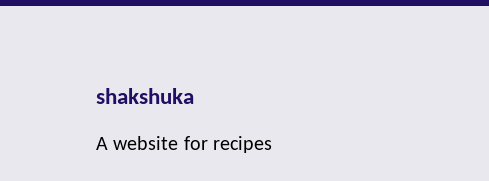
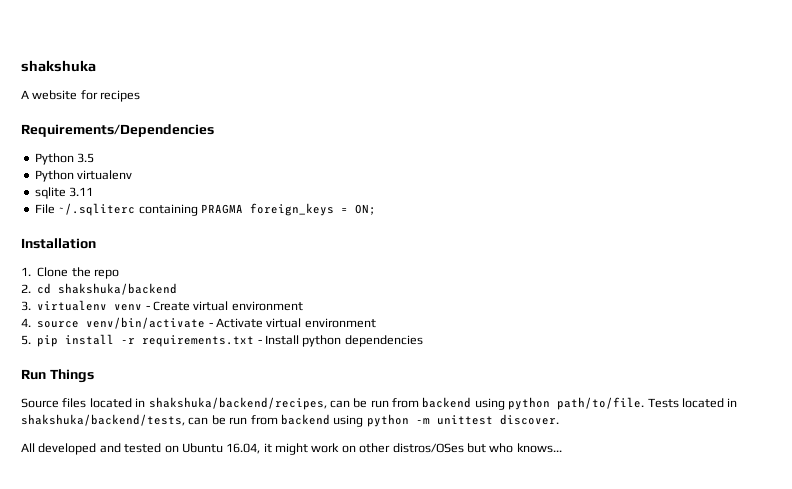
(273, 144) none -> [21,124,214,137] [34,153,95,165] [34,170,133,182] [34,187,94,199] [34,203,376,216] [21,238,96,249] [21,267,119,279] [21,283,178,295] [21,300,303,311] [21,317,376,329] [21,334,423,347] [21,369,94,383] [21,397,738,410] [21,414,559,427] [21,443,562,455] // Requirements/Dependencies // Python 3.5 // Python virtualenv // sqlite 3.11 // File ~/.sqliterc containing PRAGMA foreign_keys = ON; // Installation // 1. Clone the repo // 2. cd shakshuka/backend // 3. virtualenv venv - Create virtual environment // 4. source venv/bin/activate - Activate virtual environment // 5. pip install -r requirements.txt - Install python dependencies // Run Things // Source files located in shakshuka/backend/recipes, can be run from backend using python path/to/file. Tests located in shakshuka/backend/tests, can be run from backend using python -m unittest discover. // All developed and tested on Ubuntu 16.04, it might work on other distros/OSes but who knows...

